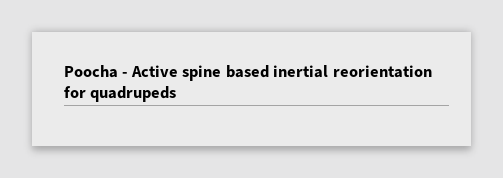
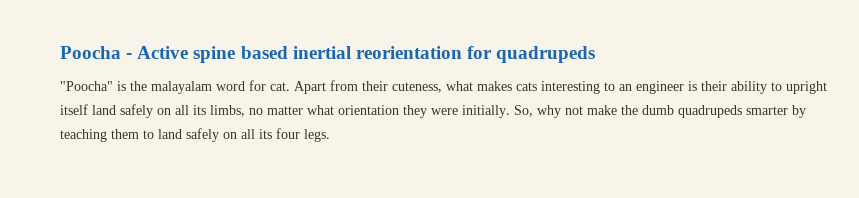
(177, 94) none -> [60,80,827,94] [60,104,806,118] [60,128,330,142] // "Poocha" is the malayalam word for cat. Apart from their cuteness, what makes cats interesting to an engineer is their ability to upright itself land safely on all its limbs, no matter what orientation they were initially. So, why not make the dumb quadrupeds smarter by teaching them to land safely on all its four legs.

